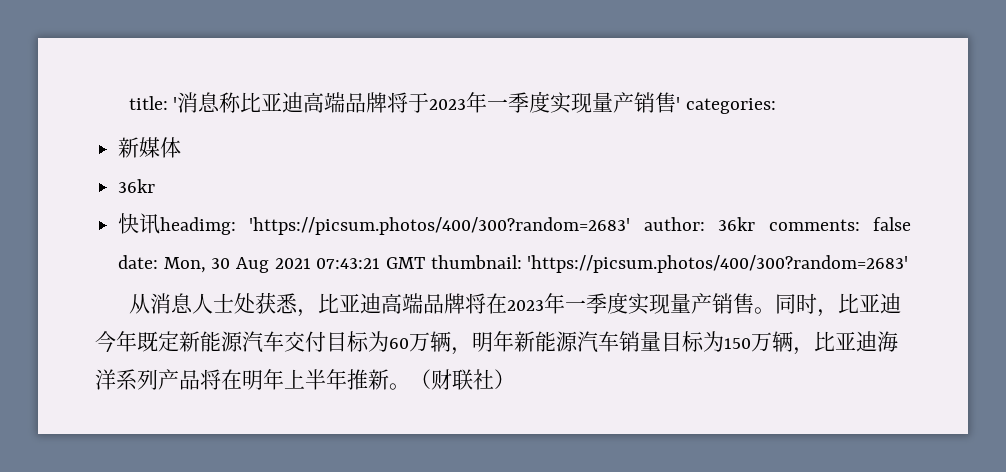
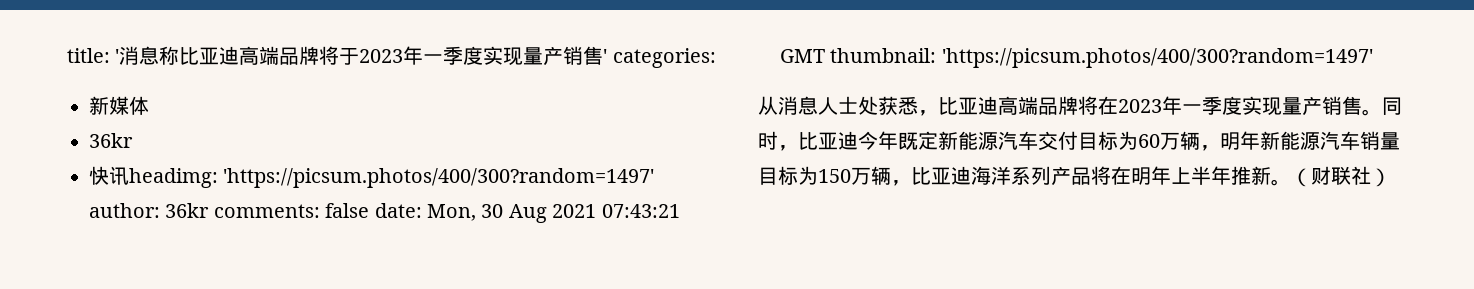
[249,217,631,235] 'https://picsum.photos/400/300?random=2683' -> [223,168,655,188] 'https://picsum.photos/400/300?random=1497'
[527,255,909,273] 'https://picsum.photos/400/300?random=2683' -> [941,48,1373,68] 'https://picsum.photos/400/300?random=1497'

